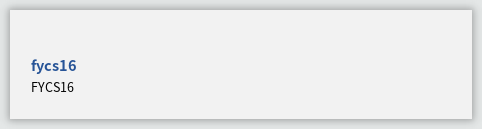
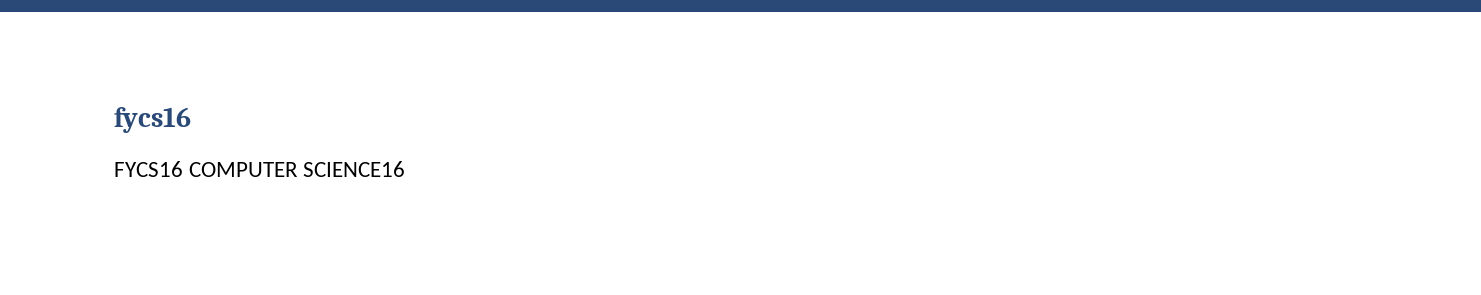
(74, 87) none -> [189,161,406,177] COMPUTER SCIENCE16

